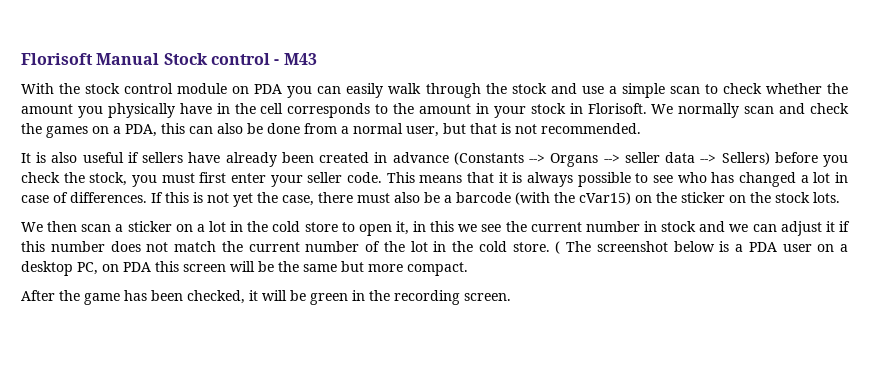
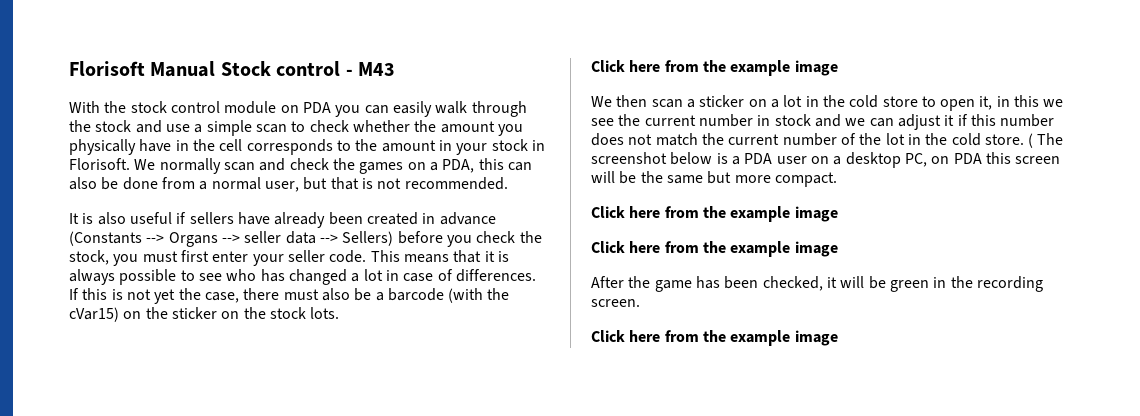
(840, 197) none -> [591,60,838,76] // Click here from the example image
(468, 269) none -> [591,206,838,222] [591,241,838,257] // Click here from the example image // Click here from the example image
(511, 297) none -> [591,330,838,346] // Click here from the example image

